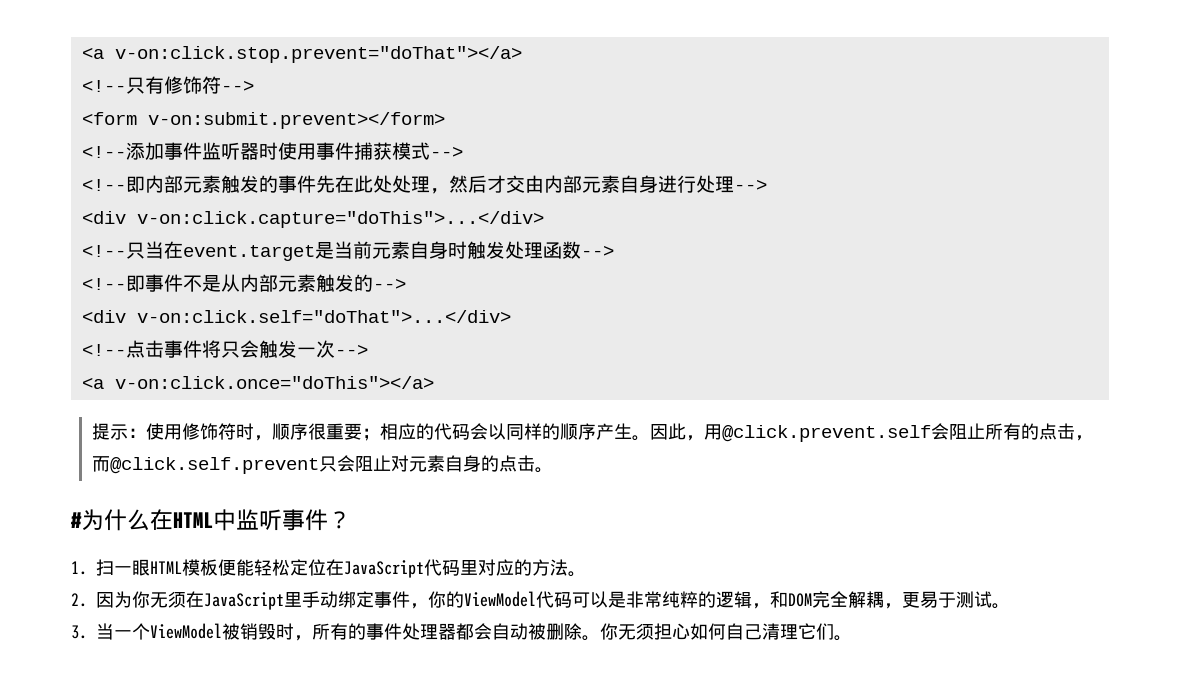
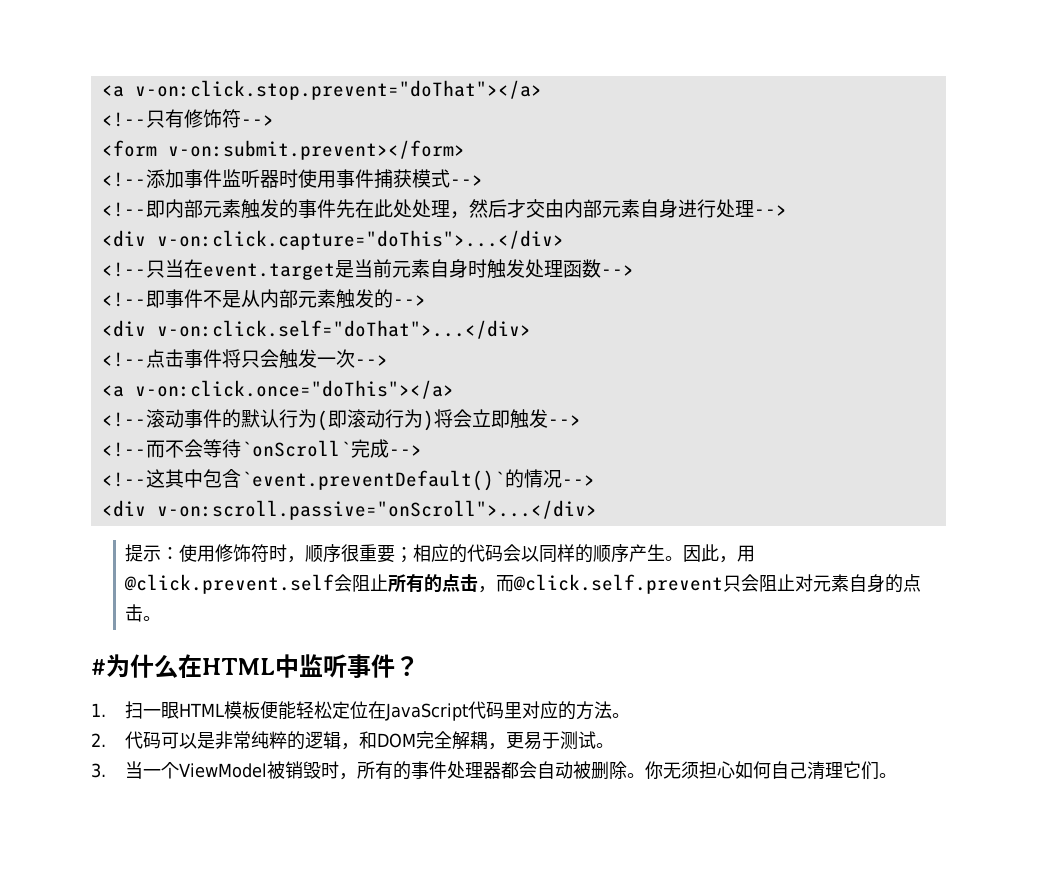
(434, 382) none -> [101,409,581,431] [101,439,422,458] [101,469,595,491] [101,500,597,520] // <!--滚动事件的默认行为(即滚动行为)将会立即触发--> // <!--而不会等待`onScroll`完成--> // <!--这其中包含`event.preventDefault()`的情况--> // <div v-on:scroll.passive="onScroll">...</div>
[96,591,536,610] 因为你无须在JavaScript里手动绑定事件，你的ViewModel -> (106, 740) none

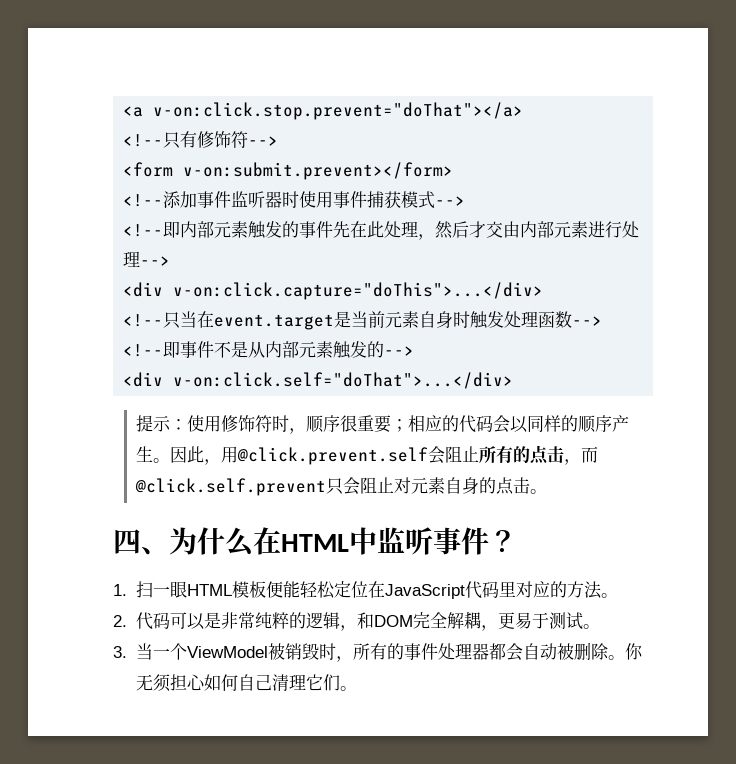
[411,199,431,218] 处 -> (402, 229) none
[639,199,678,218] 自身 -> (589, 229) none
[101,349,388,369] [101,380,454,399] [101,409,581,431] [101,439,422,458] [101,469,595,491] [101,500,597,520] // <!--点击事件将只会触发一次--> // <a v-on:click.once="doThis"></a> // <!--滚动事件的默认行为(即滚动行为)将会立即触发--> // <!--而不会等待`onScroll`完成--> // <!--这其中包含`event.preventDefault()`的情况--> // <div v-on:scroll.passive="onScroll">...</div> -> (514, 380) none
[91,659,106,675] # -> [113,529,169,555] 四、

